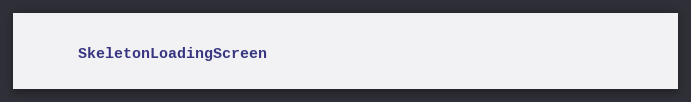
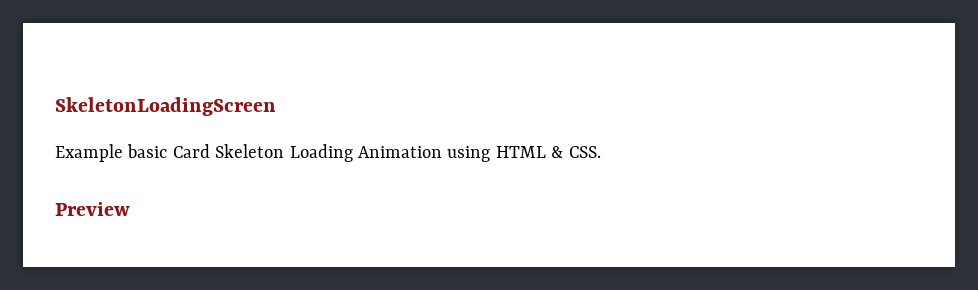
(267, 54) none -> [55,144,601,162] [55,202,130,216] // Example basic Card Skeleton Loading Animation using HTML & CSS. // Preview

